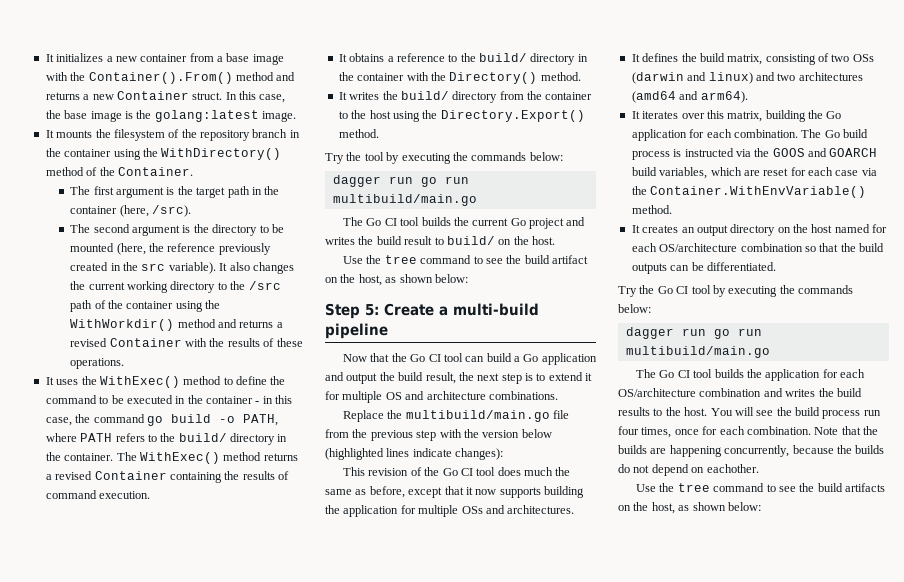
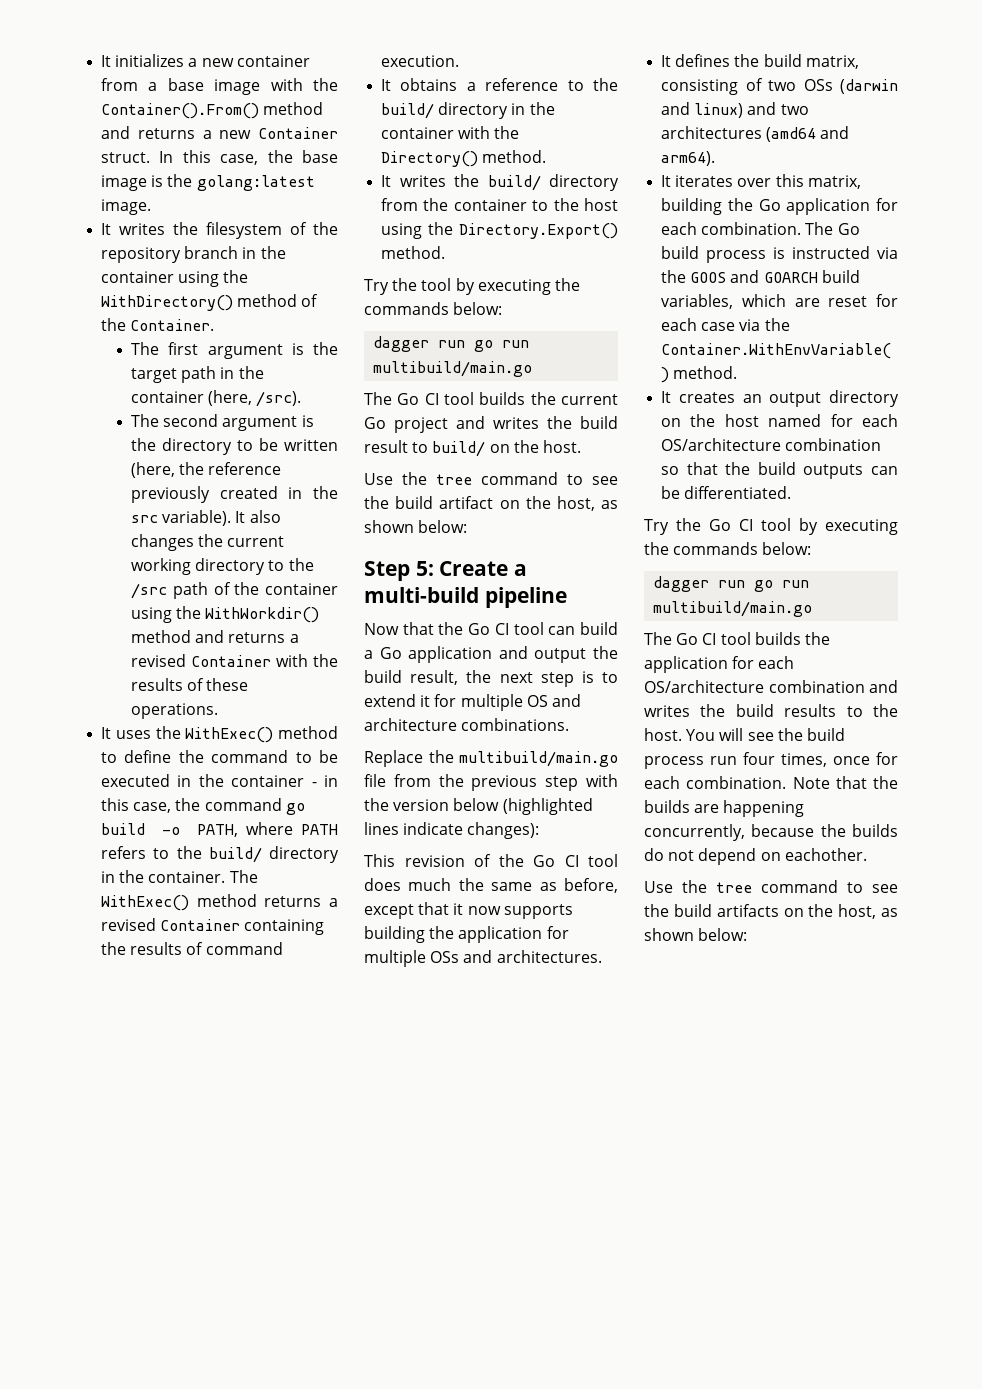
[56,130,93,138] mounts -> [119,223,166,235] writes
[70,243,115,252] mounted -> [284,439,338,451] written

